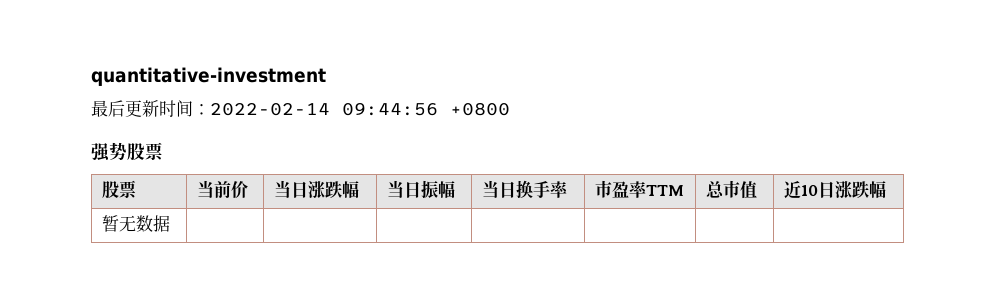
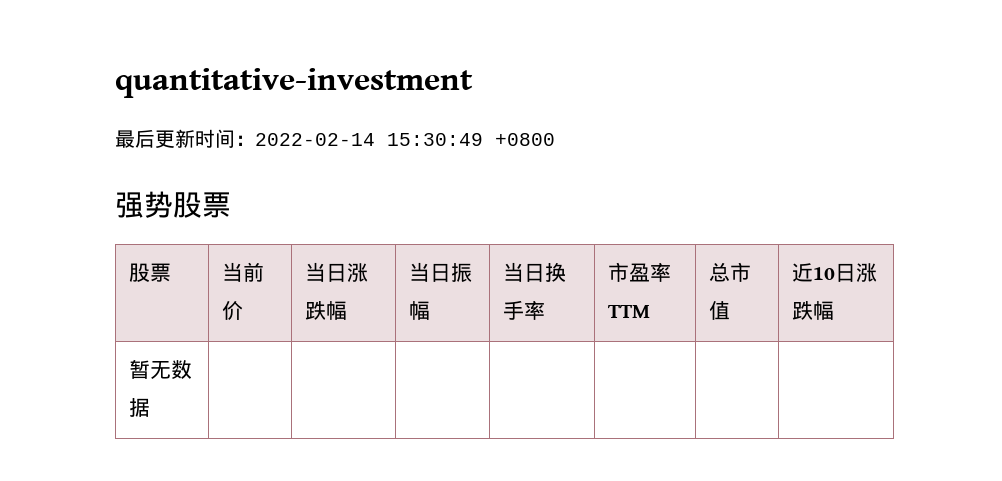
[342,102,438,116] 09:44:56 -> [387,133,483,146] 15:30:49

